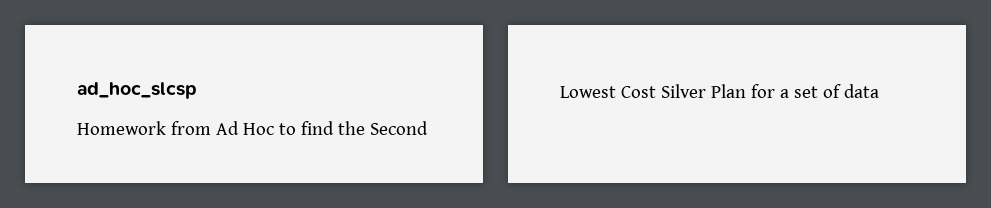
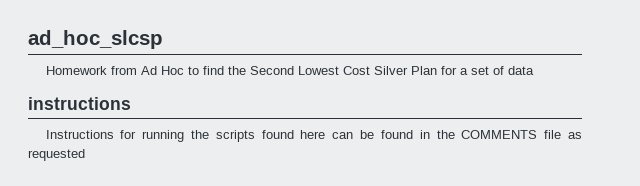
(879, 91) none -> [28,97,131,110] [45,130,582,142] [28,149,85,161] // instructions // Instructions for running the scripts found here can be found in the COMMENTS file as requested

